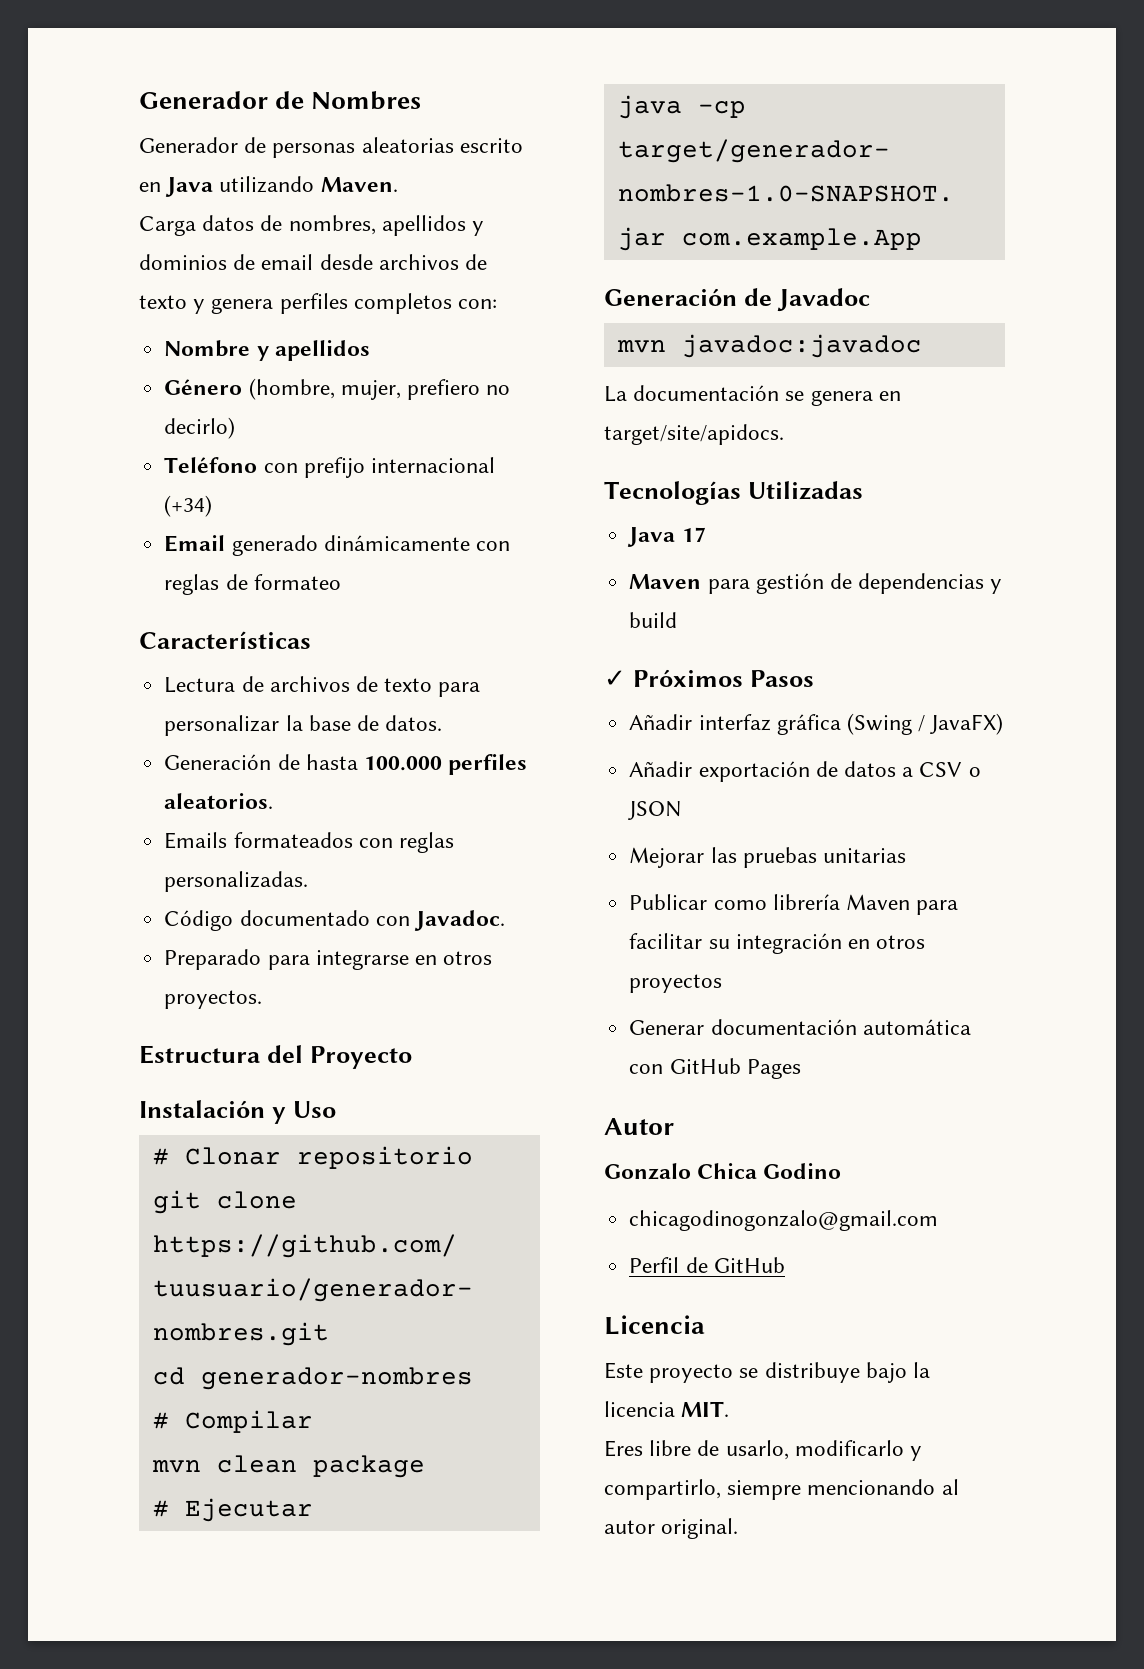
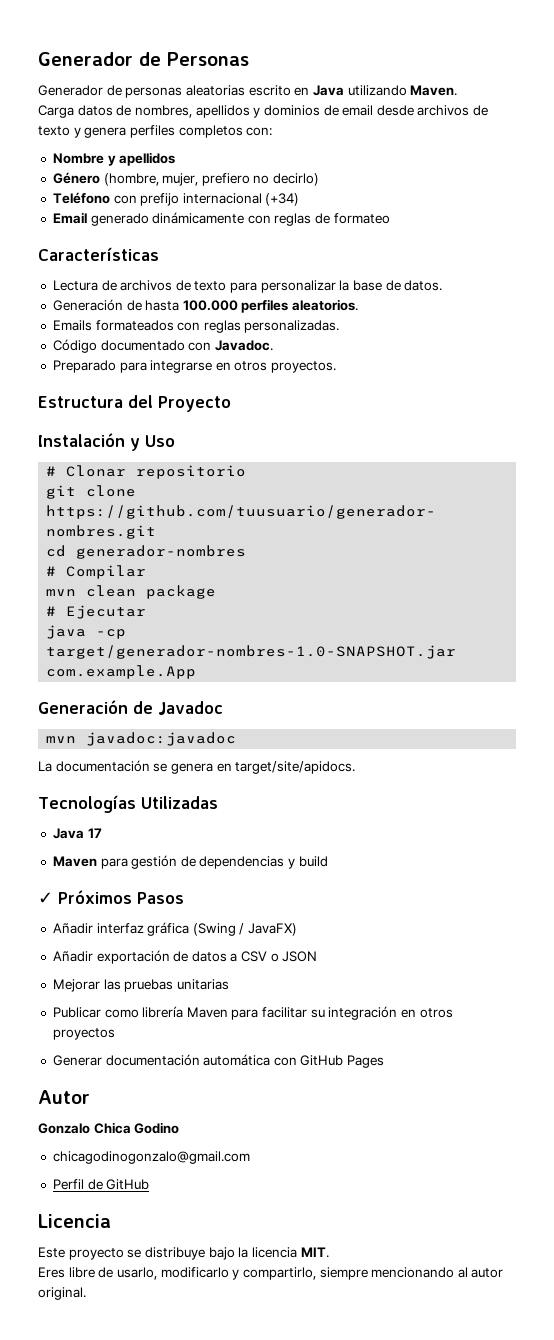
[139,91,422,110] Generador de Nombres -> [38,52,249,66] Generador de Personas

